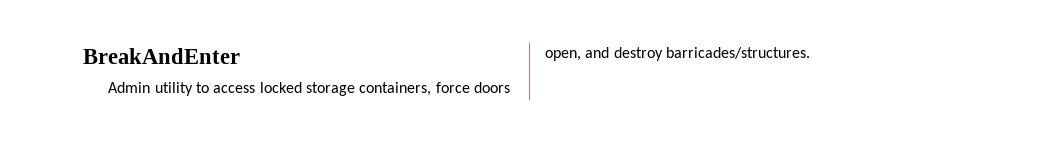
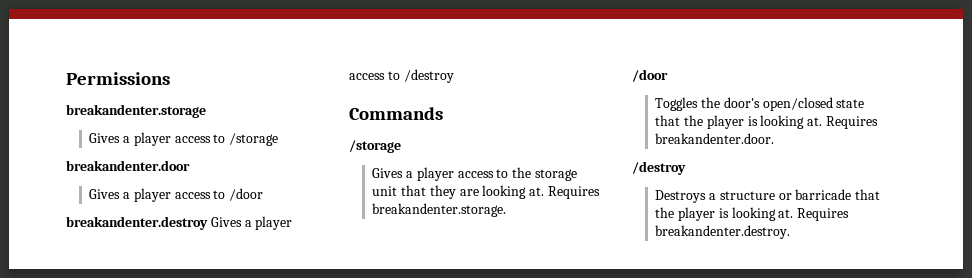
[83,48,240,64] [108,82,510,96] [545,47,810,61] BreakAndEnter // Admin utility to access locked storage containers, force doors open, and destroy barricades/structures. -> [66,72,170,85] [66,104,206,118] [89,132,279,146] [66,160,190,171] [89,188,264,202] [66,216,293,230] [349,69,454,83] [349,107,443,120] [349,140,401,153] [372,167,577,181] [372,185,600,199] [372,203,507,217] [632,69,668,82] [655,97,865,111] [655,115,878,129] [655,133,775,144] [632,161,686,175] [655,189,881,203] [655,207,850,221] [655,225,791,239] Permissions // breakandenter.storage // Gives a player access to /storage // breakandenter.door // Gives a player access to /door // breakandenter.destroy Gives a player access to /destroy // Commands // /storage // Gives a player access to the storage unit that they are looking at. Requires breakandenter.storage. // /door // Toggles the door's open/closed state that the player is looking at. Requires breakandenter.door. // /destroy // Destroys a structure or barricade that the player is looking at. Requires breakandenter.destroy.

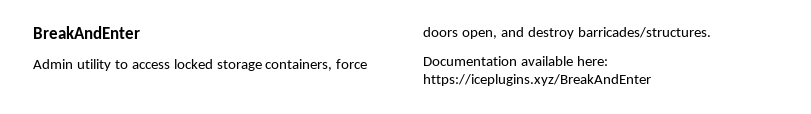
[66,72,170,85] [66,104,206,118] [89,132,279,146] [66,160,190,171] [89,188,264,202] [66,216,293,230] [349,69,454,83] [349,107,443,120] [349,140,401,153] [372,167,577,181] [372,185,600,199] [372,203,507,217] [632,69,668,82] [655,97,865,111] [655,115,878,129] [655,133,775,144] [632,161,686,175] [655,189,881,203] [655,207,850,221] [655,225,791,239] Permissions // breakandenter.storage // Gives a player access to /storage // breakandenter.door // Gives a player access to /door // breakandenter.destroy Gives a player access to /destroy // Commands // /storage // Gives a player access to the storage unit that they are looking at. Requires breakandenter.storage. // /door // Toggles the door's open/closed state that the player is looking at. Requires breakandenter.door. // /destroy // Destroys a structure or barricade that the player is looking at. Requires breakandenter.destroy. -> [33,26,140,39] [33,59,368,71] [423,27,711,39] [423,56,608,66] [423,74,651,86] BreakAndEnter // Admin utility to access locked storage containers, force doors open, and destroy barricades/structures. // Documentation available here: https://iceplugins.xyz/BreakAndEnter

